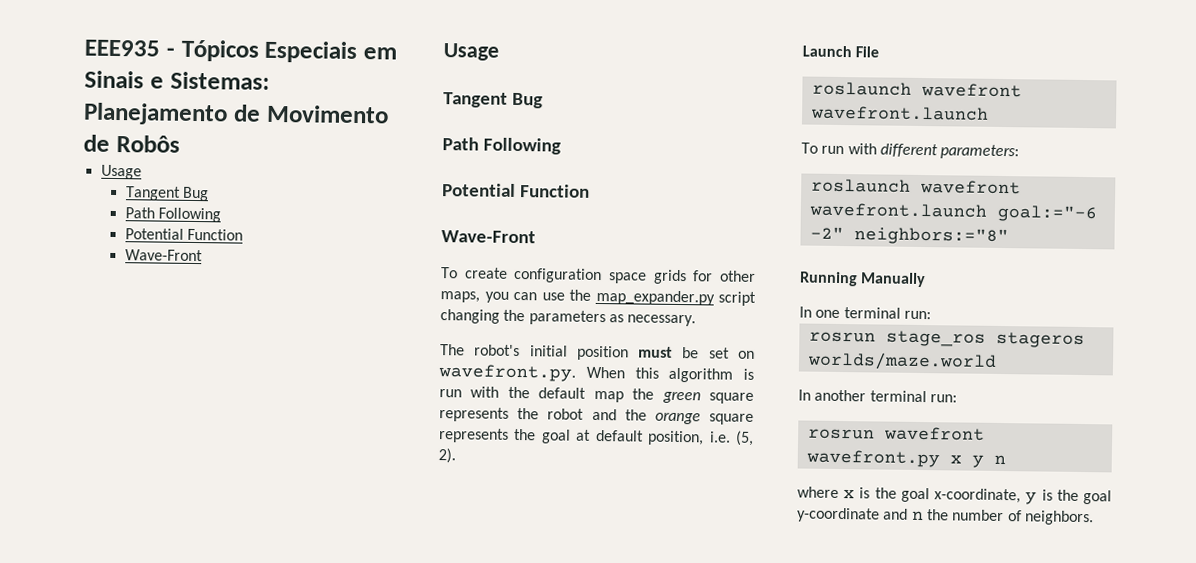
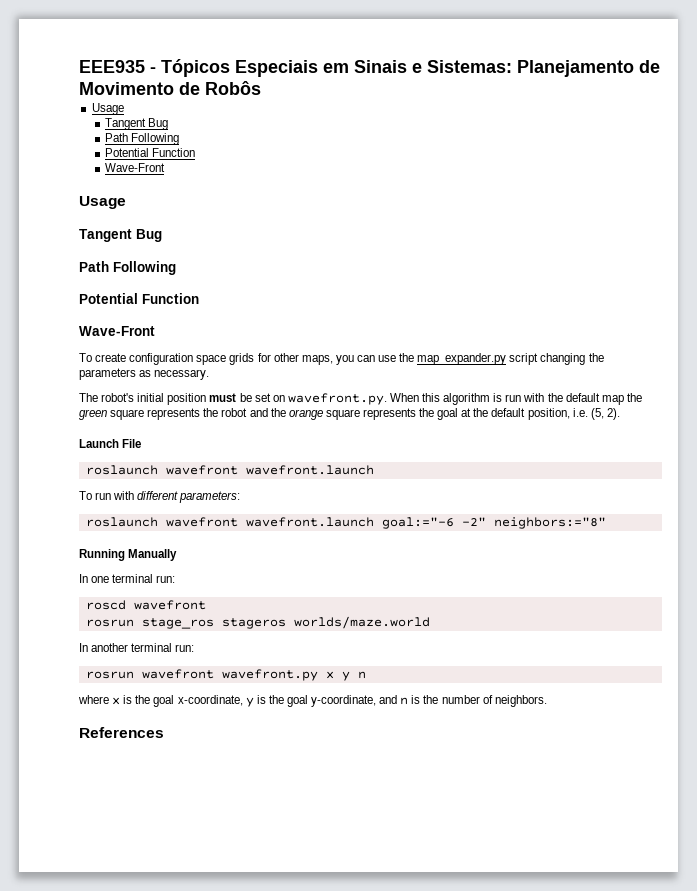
(592, 435) none -> [473,408,489,417] the
(931, 315) none -> [85,600,206,610] // roscd wavefront
[797,507,880,523] y-coordinate -> [311,695,377,707] y-coordinate,
(924, 515) none -> [411,695,421,704] is
(1094, 518) none -> [79,727,164,738] // References

